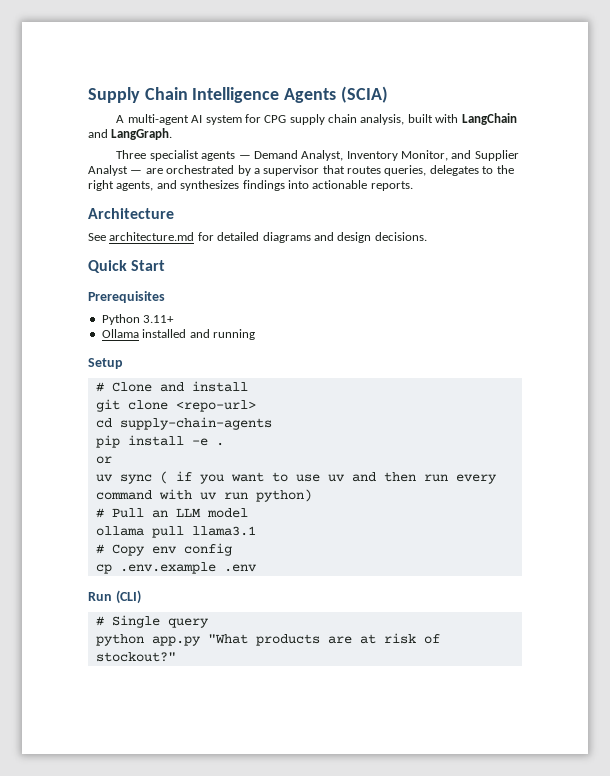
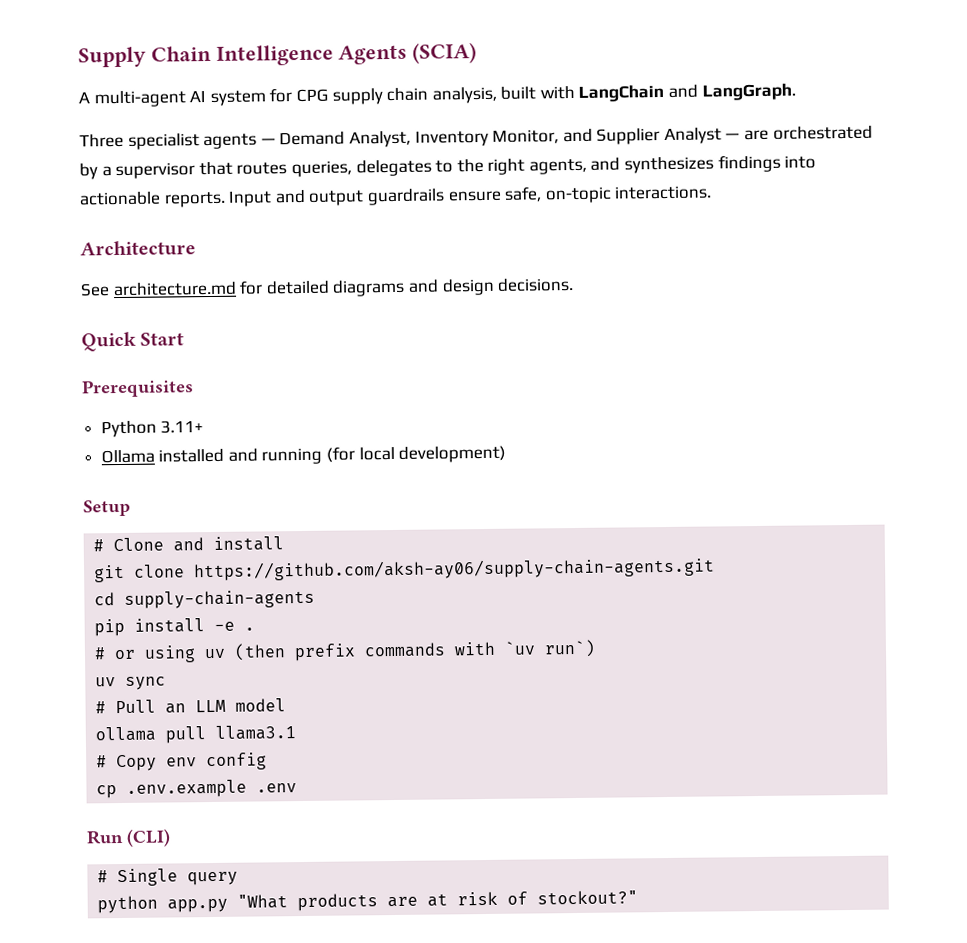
(413, 186) none -> [228,185,713,207] Input and output guardrails ensure safe, on-topic interactions.
(255, 334) none -> [326,445,507,463] (for local development)
[175,400,256,412] <repo-url> -> [193,557,716,582] https://github.com/aksh-ay06/supply-chain-agents.git
(224, 444) none -> [94,647,107,660] #
[95,471,497,484] [95,489,312,502] // uv sync ( if you want to use uv and then run every command with uv run python) -> [144,639,597,663] [95,676,167,690] using uv (then prefix commands with `uv run`) // uv sync

